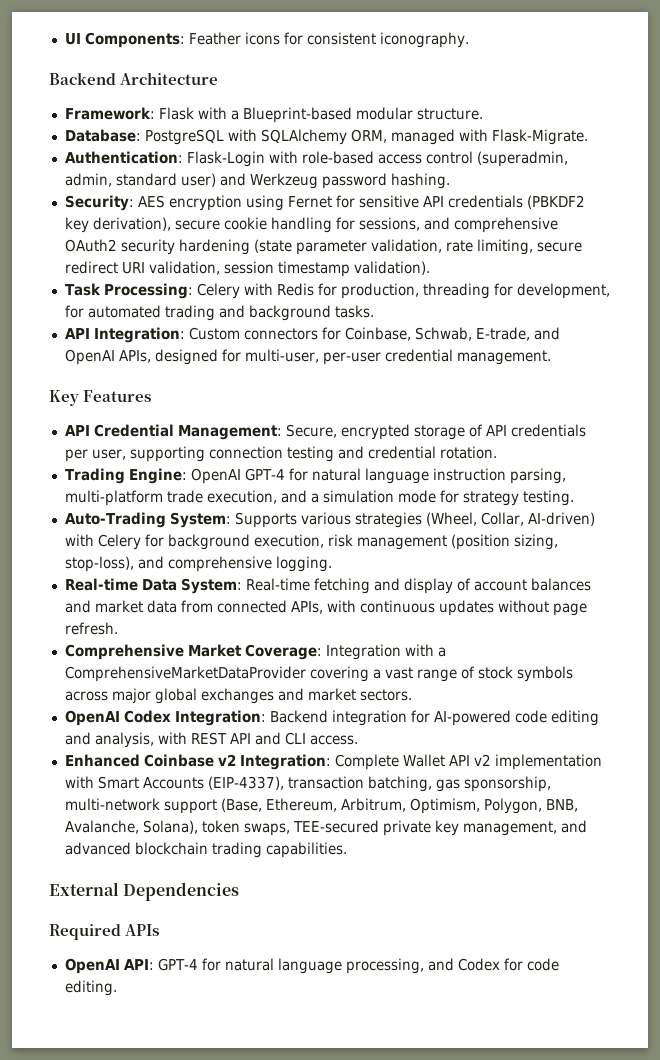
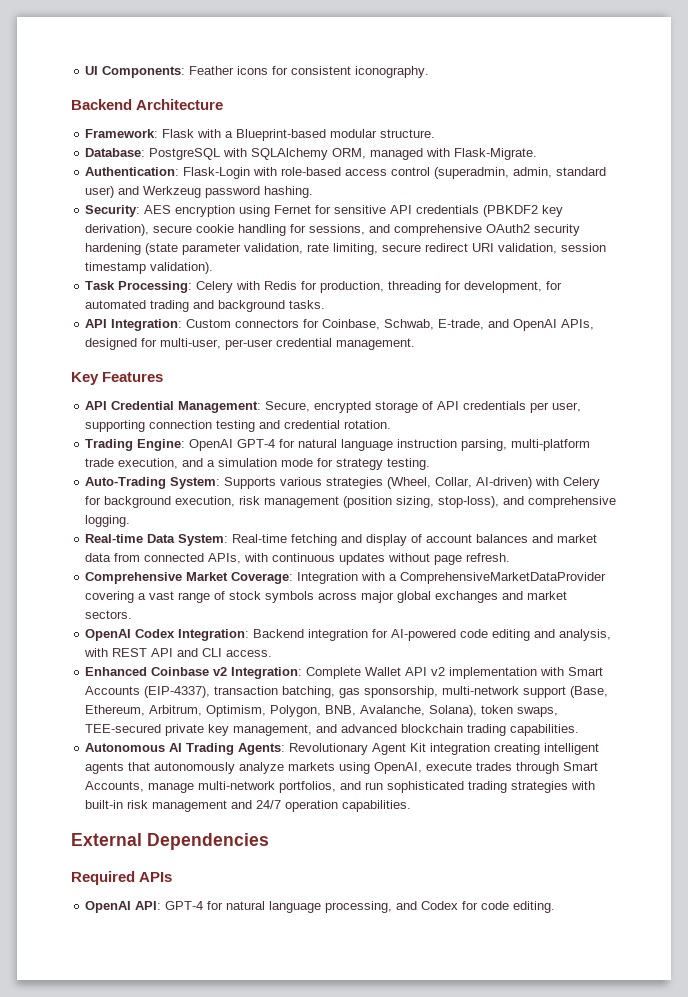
(347, 850) none -> [85,743,600,755] [85,762,599,774] [85,781,596,793] [85,800,412,812] // Autonomous AI Trading Agents: Revolutionary Agent Kit integration creating intelligent agents that autonomously analyze markets using OpenAI, execute trades through Smart Accounts, manage multi-network portfolios, and run sophisticated trading strategies with built-in risk management and 24/7 operation capabilities.

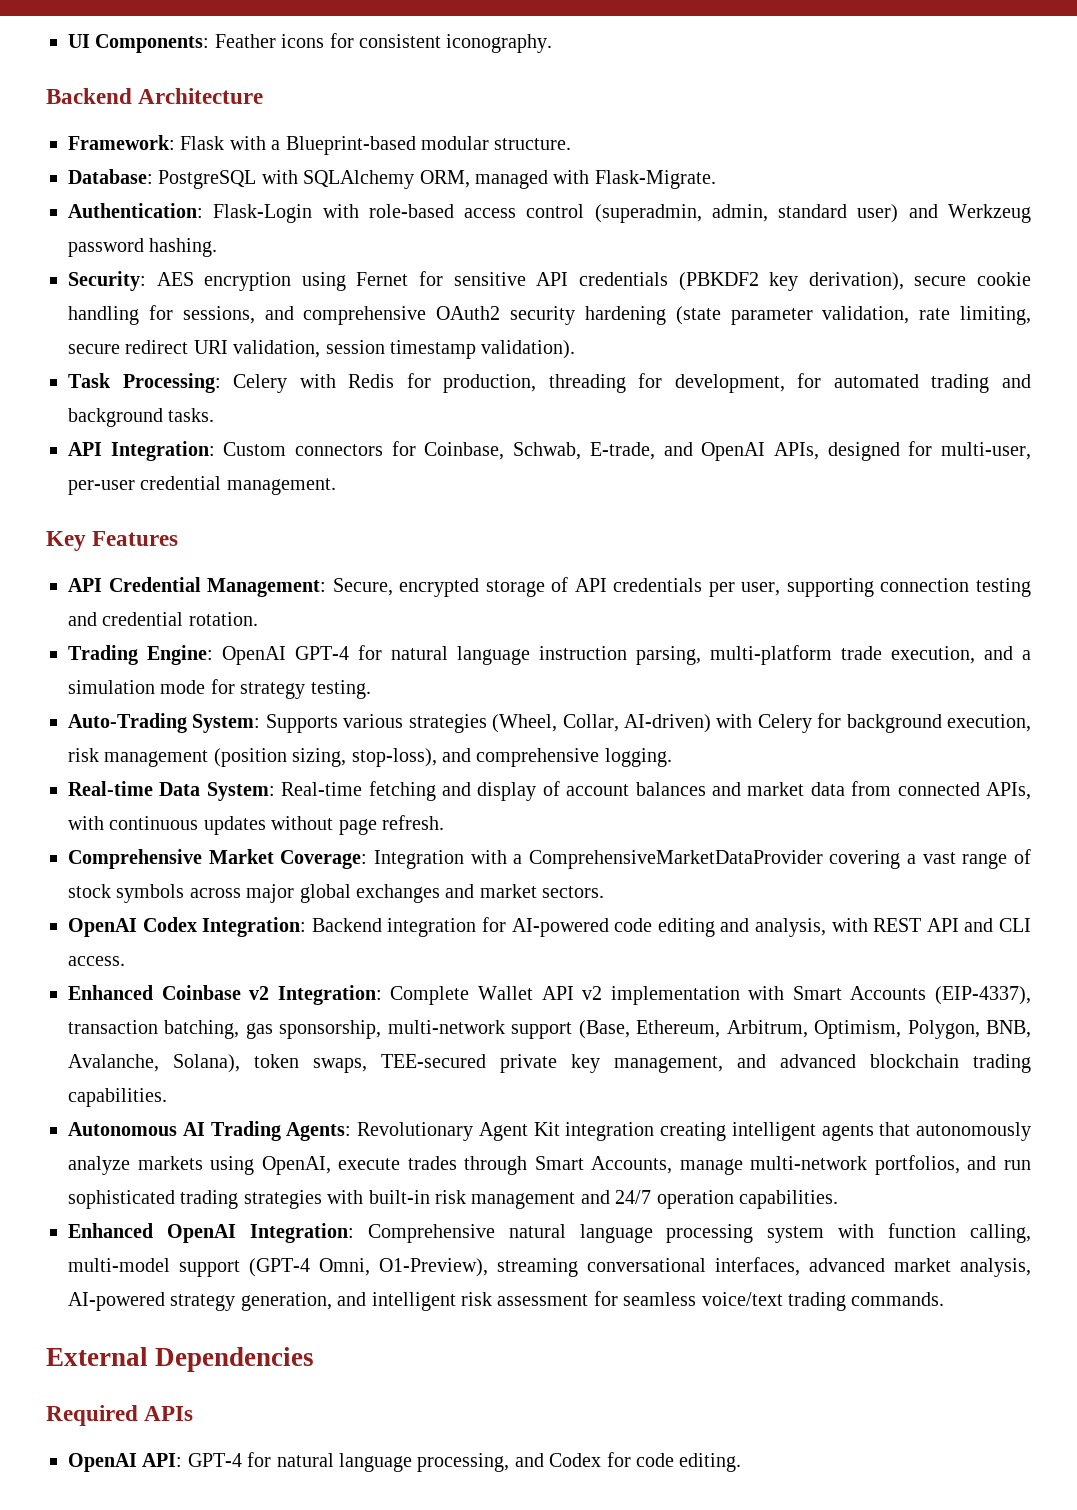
(412, 806) none -> [68,1223,1031,1243] [68,1257,1031,1277] [68,1291,945,1311] // Enhanced OpenAI Integration: Comprehensive natural language processing system with function calling, multi-model support (GPT-4 Omni, O1-Preview), streaming conversational interfaces, advanced market analysis, AI-powered strategy generation, and intelligent risk assessment for seamless voice/text trading commands.

